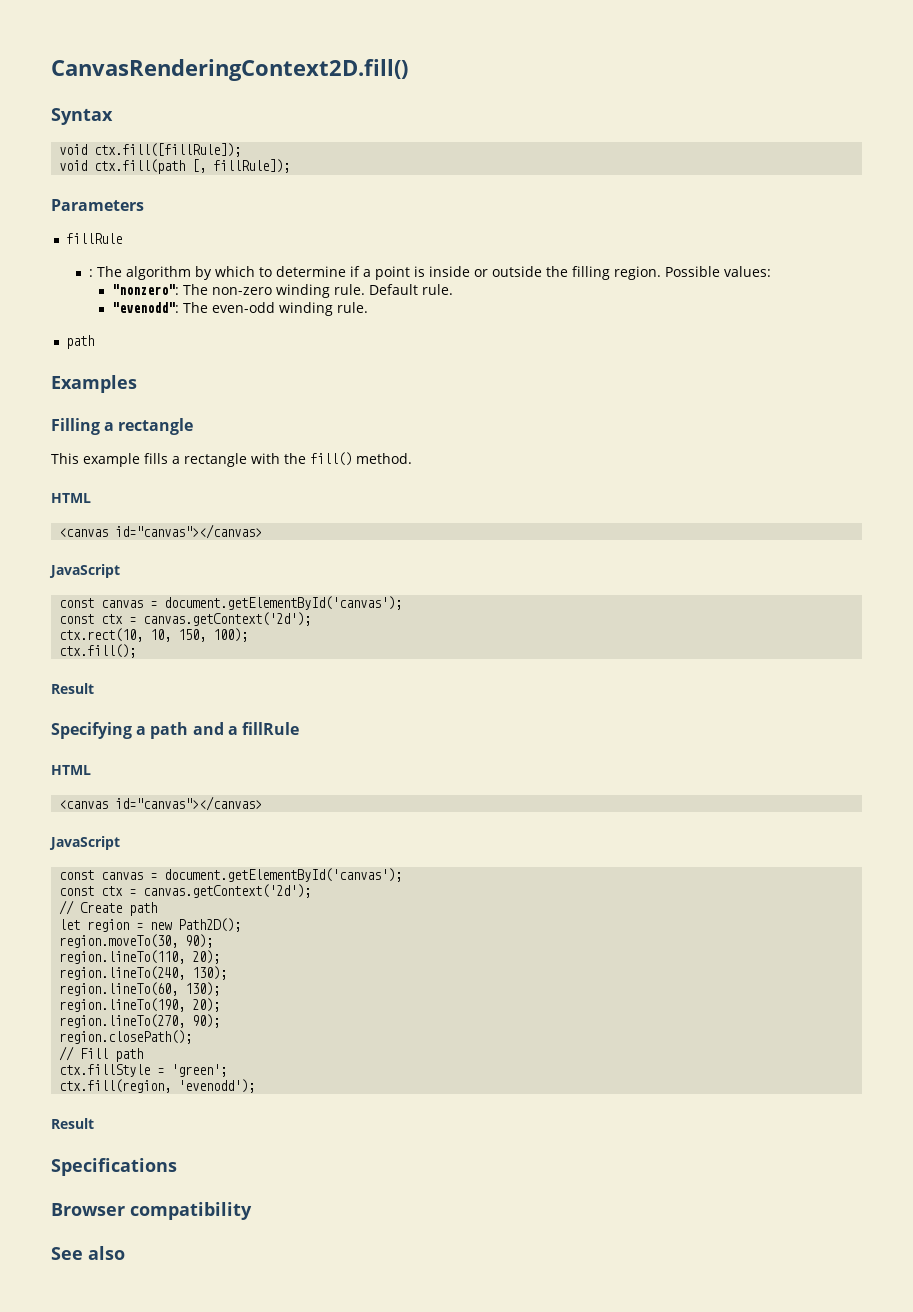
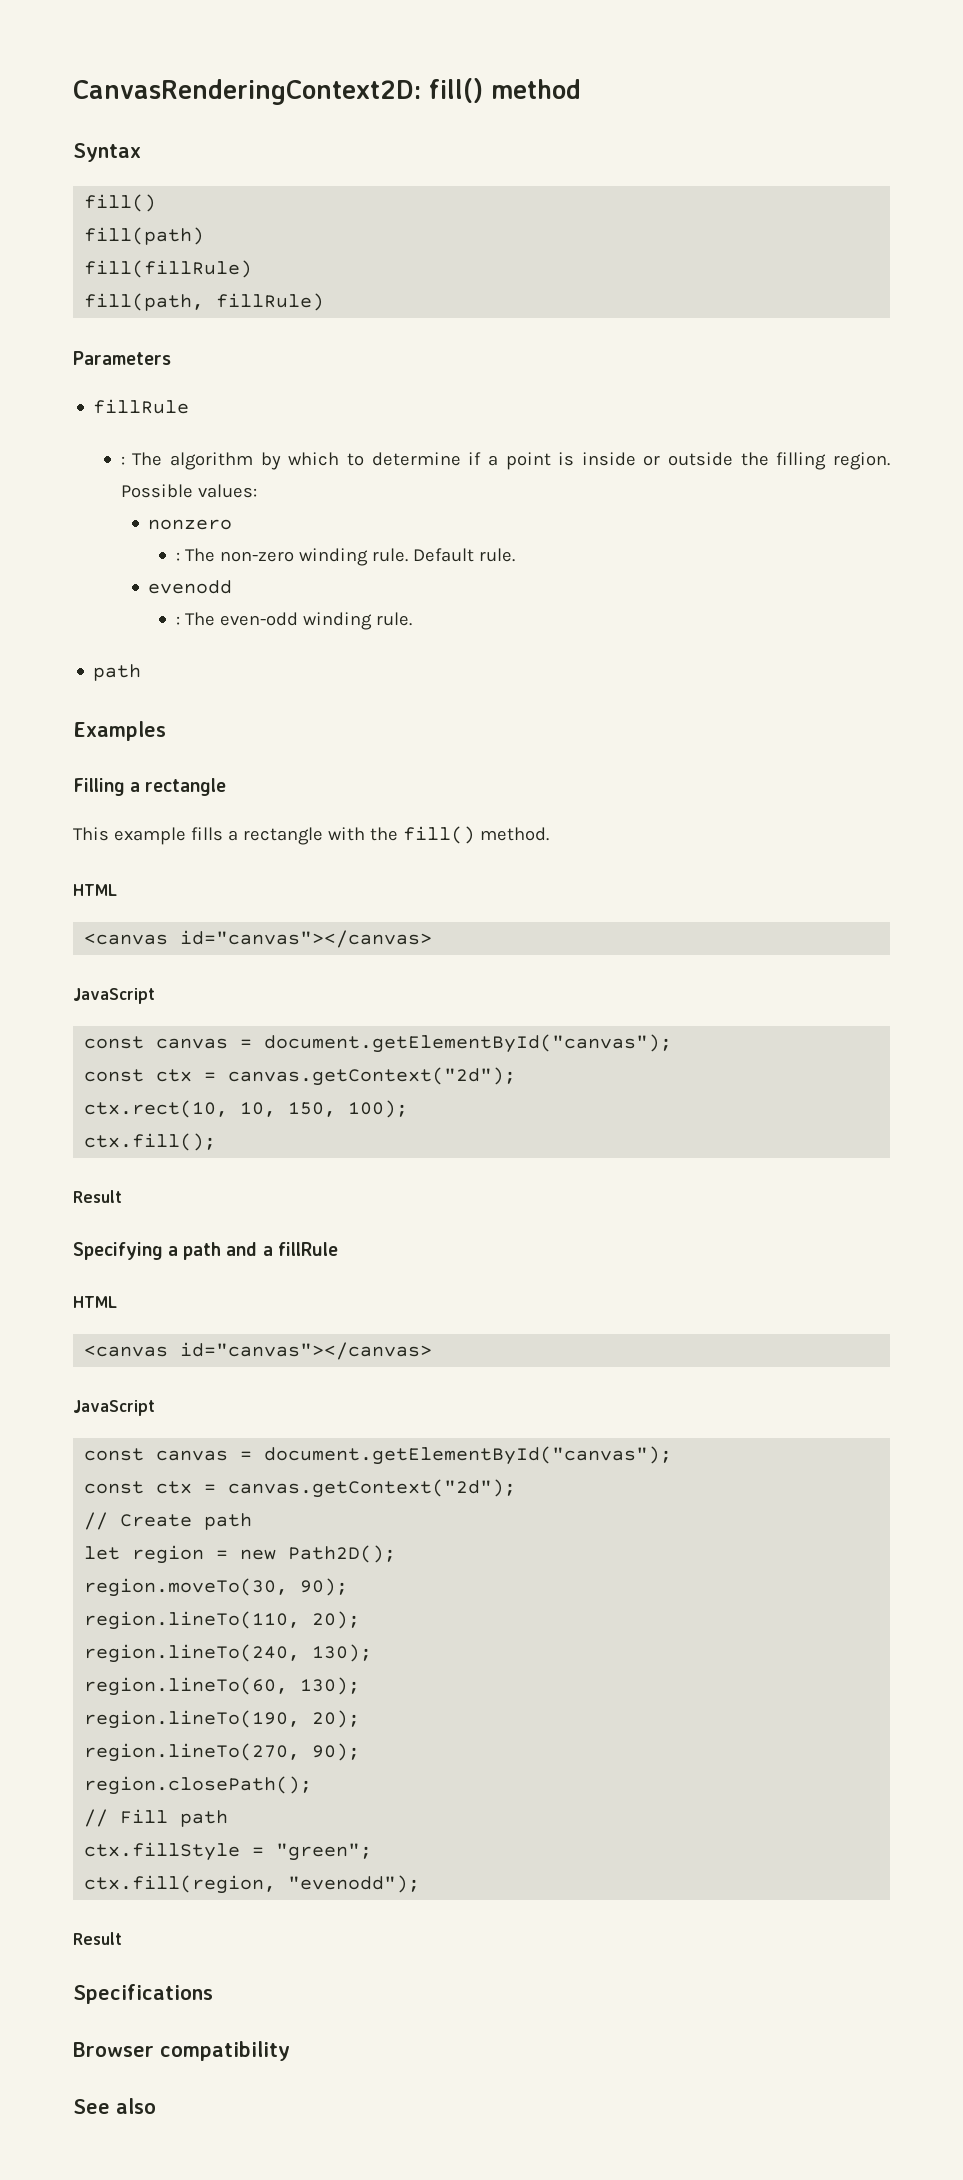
[51,59,408,81] [51,108,113,125] [59,143,242,157] [59,159,291,174] CanvasRenderingContext2D.fill() // Syntax // void ctx.fill([fillRule]); // void ctx.fill(path [, fillRule]); -> [73,78,581,105] [73,143,141,162] [84,194,157,212] [84,227,205,245] [84,260,253,278] [84,293,325,311] CanvasRenderingContext2D: fill() method // Syntax // fill() // fill(path) // fill(fillRule) // fill(path, fillRule)
[111,284,179,295] "nonzero": -> [148,519,233,530] [175,552,180,561] nonzero // :
[111,302,179,313] "evenodd": -> [148,580,233,594] [175,616,180,625] evenodd // :
[164,596,403,610] [59,612,312,626] document.getElementById('canvas'); // const ctx = canvas.getContext('2d'); -> [264,1034,673,1053] [84,1067,517,1086] document.getElementById("canvas"); // const ctx = canvas.getContext("2d");
[164,868,403,882] [59,884,312,898] document.getElementById('canvas'); // const ctx = canvas.getContext('2d'); -> [264,1446,673,1465] [84,1479,517,1498] document.getElementById("canvas"); // const ctx = canvas.getContext("2d");
[171,1064,228,1077] 'green'; -> [276,1843,373,1861] "green";
[178,1079,256,1093] 'evenodd'); -> [288,1875,421,1893] "evenodd");

